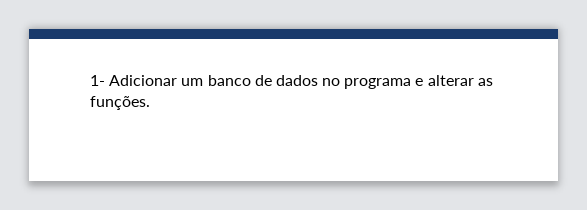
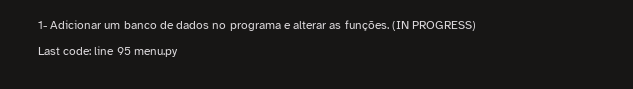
(150, 103) none -> [391,21,477,31] [38,46,178,57] (IN PROGRESS) // Last code: line 95 menu.py

